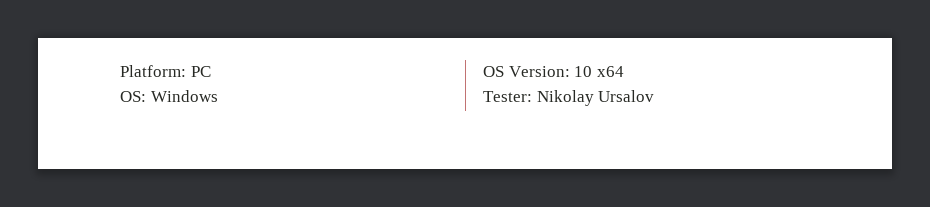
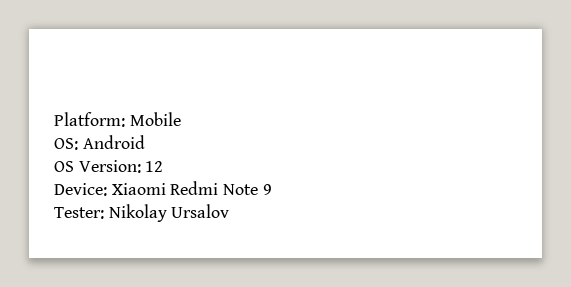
[190,66,211,77] PC -> [129,112,181,126] Mobile
[150,90,218,102] Windows -> [82,135,145,149] Android
[574,66,624,77] 10 x64 -> [145,161,164,172] [54,181,272,196] 12 // Device: Xiaomi Redmi Note 9

